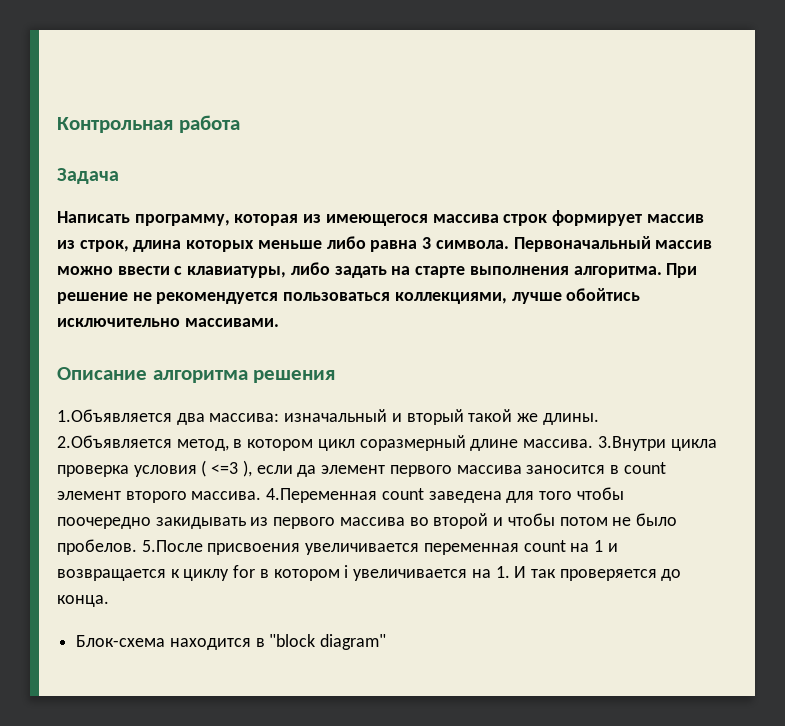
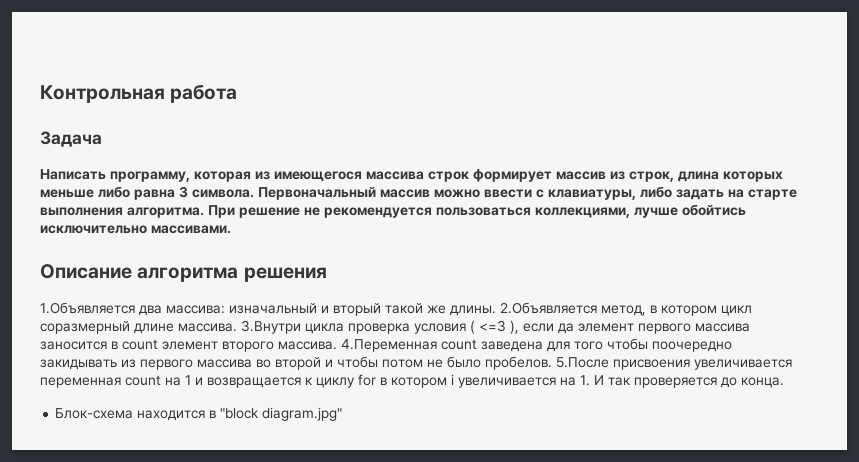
[320,634,387,650] diagram" -> [262,407,343,421] diagram.jpg"

